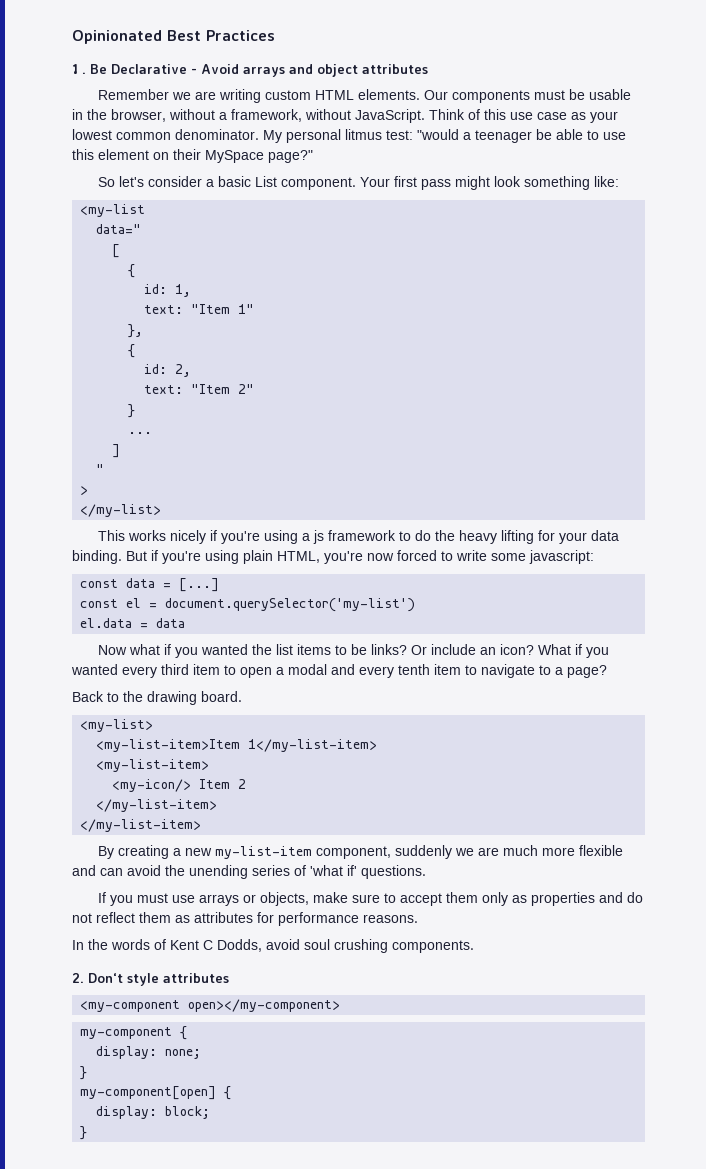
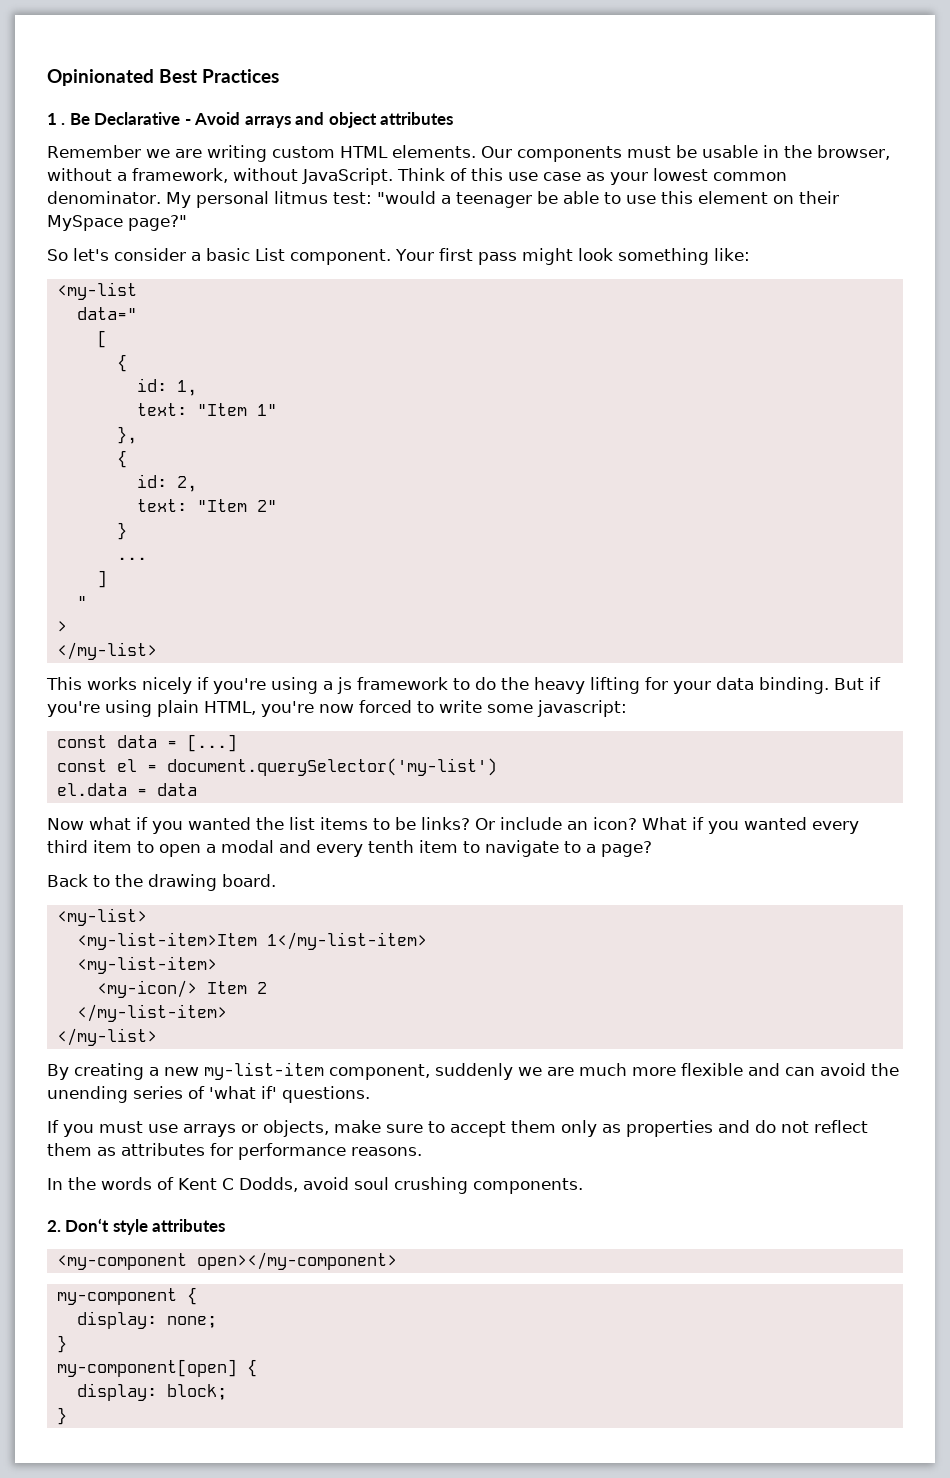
[80,819,202,832] </my-list-item> -> [56,1028,157,1046] </my-list>

